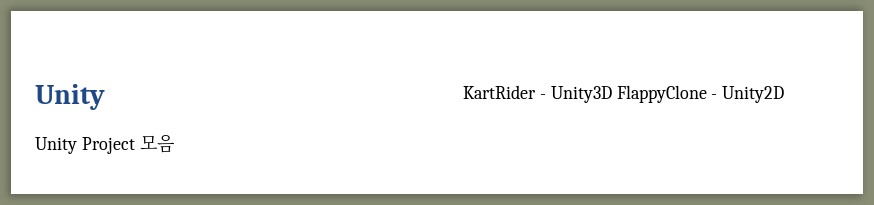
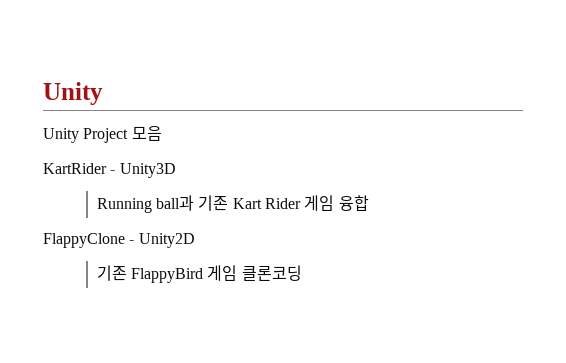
(612, 94) none -> [96,195,369,213] // Running ball과 기존 Kart Rider 게임 융합 //
(785, 94) none -> [96,265,302,283] // 기존 FlappyBird 게임 클론코딩

